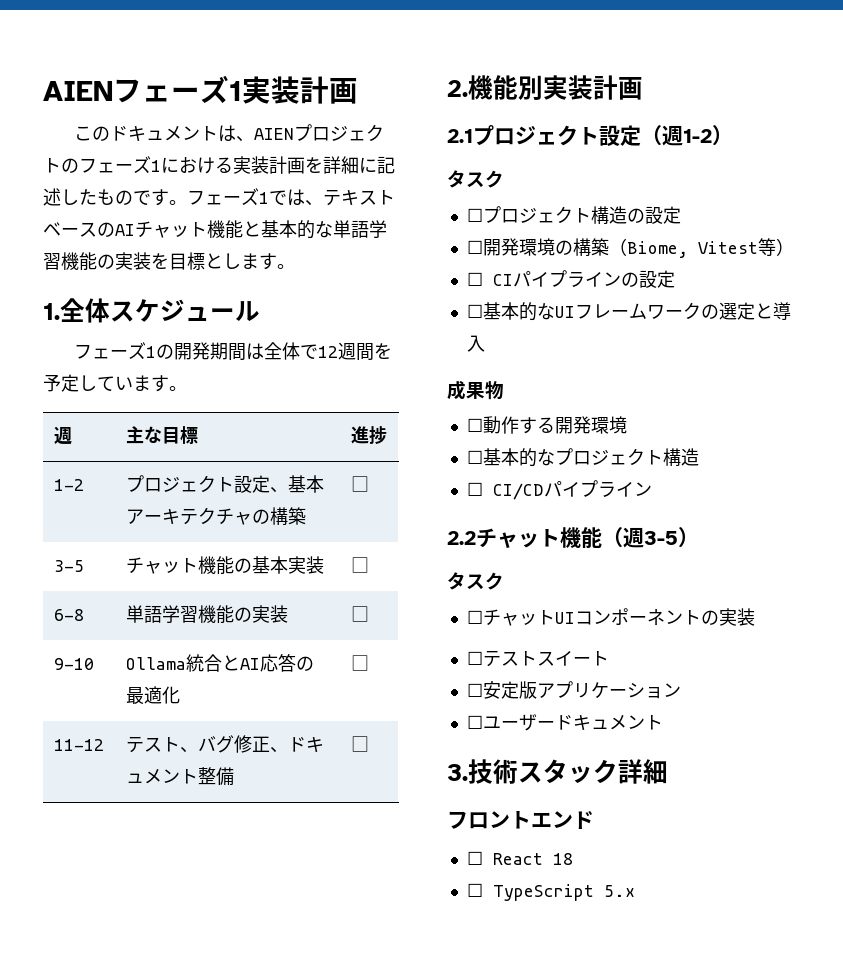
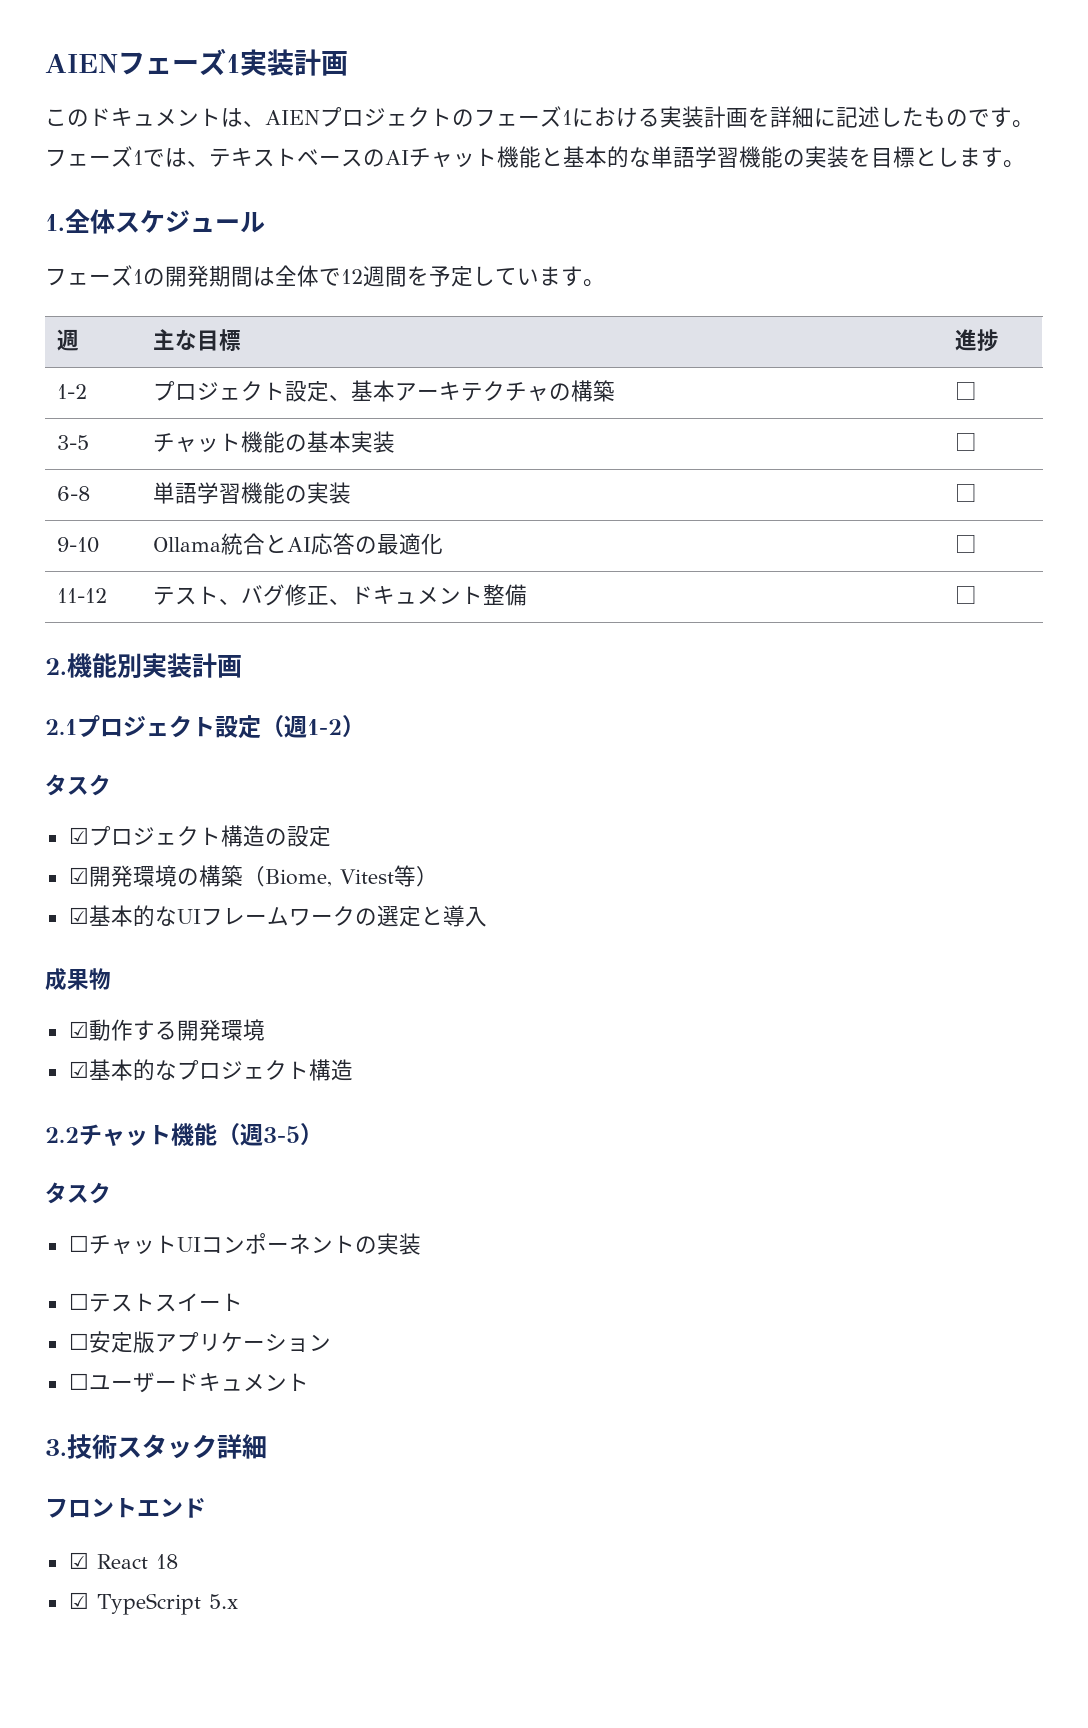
[466,208,483,222] ☐ -> [68,827,89,844] ☑
[466,240,483,254] ☐ -> [68,867,89,884] ☑
[466,270,675,288] [466,304,483,318] ☐ CIパイプラインの設定 // ☐ -> [68,907,89,924] ☑
[466,418,483,432] ☐ -> [68,1021,89,1038] ☑
[466,450,483,464] ☐ -> [68,1061,89,1078] ☑
[466,480,652,500] // ☐ CI/CDパイプライン -> (353, 1070) none
[466,851,483,865] ☐ -> [68,1552,89,1569] ☑
[466,883,483,897] ☐ -> [68,1592,89,1609] ☑

